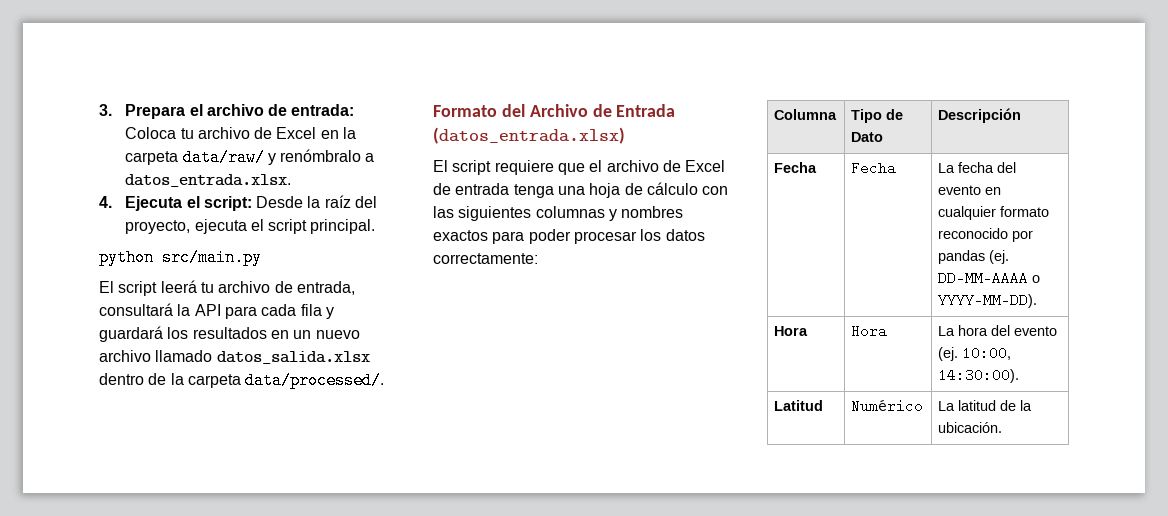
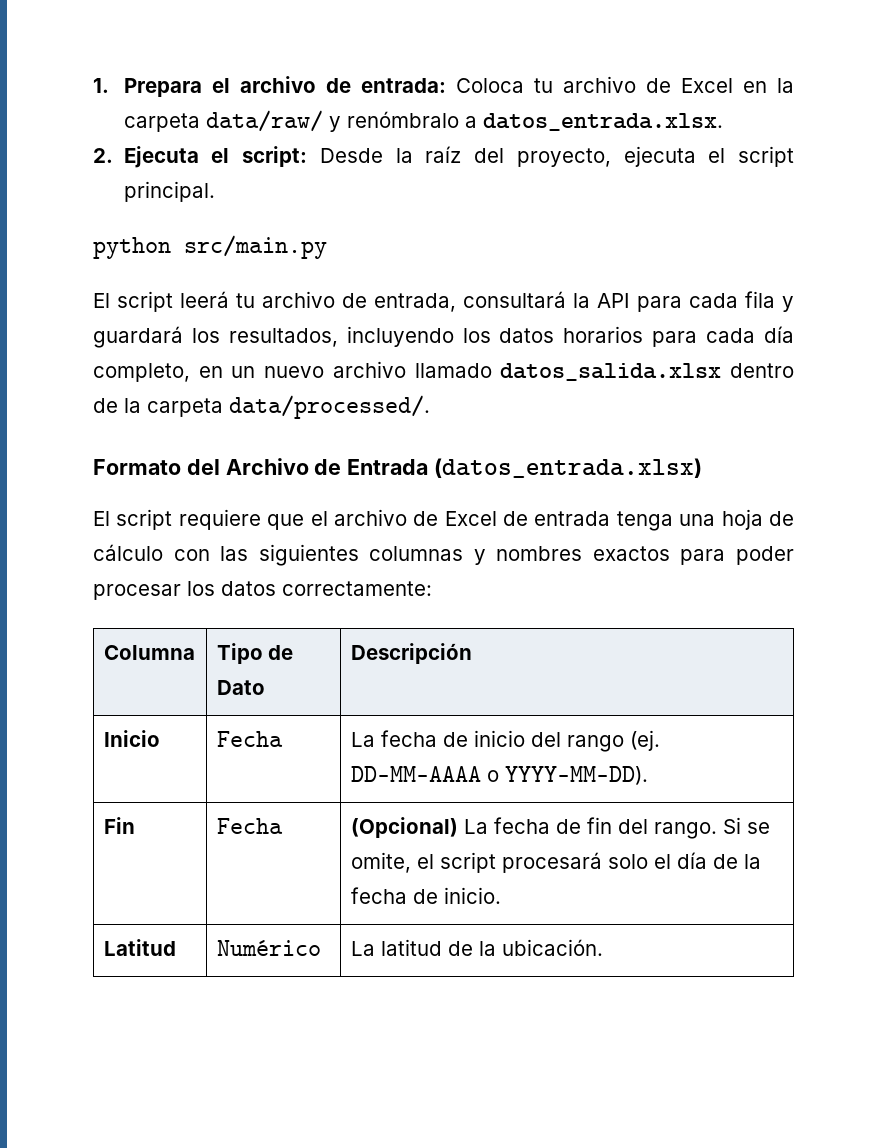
[99,104,112,116] 3. -> [93,78,109,93] 1.
[99,196,112,208] 4. -> [93,148,113,163] 2.
[192,327,267,339] resultados -> [228,326,795,347] [93,363,190,382] resultados, incluyendo los datos horarios para cada día completo,
[774,162,818,173] Fecha -> [103,730,160,747] Inicio
[997,162,1017,173] [938,185,1002,195] [938,206,1050,220] [938,228,1034,242] [938,250,1010,264] [938,271,1041,285] [938,293,1038,308] [774,326,809,336] [851,324,888,338] [938,325,1058,336] [938,346,1012,361] [938,368,1020,383] del evento en cualquier formato reconocido por pandas (ej. DD-MM-AAAA o YYYY-MM-DD). // Hora | Hora | La hora del evento (ej. 10:00, 14:30:00). -> [442,730,660,752] [350,766,648,785] [103,817,135,834] [216,818,283,834] [350,817,770,839] [350,852,761,873] [350,887,501,904] de inicio del rango (ej. DD-MM-AAAA o YYYY-MM-DD). // Fin | Fecha | (Opcional) La fecha de fin del rango. Si se omite, el script procesará solo el día de la fecha de inicio.

